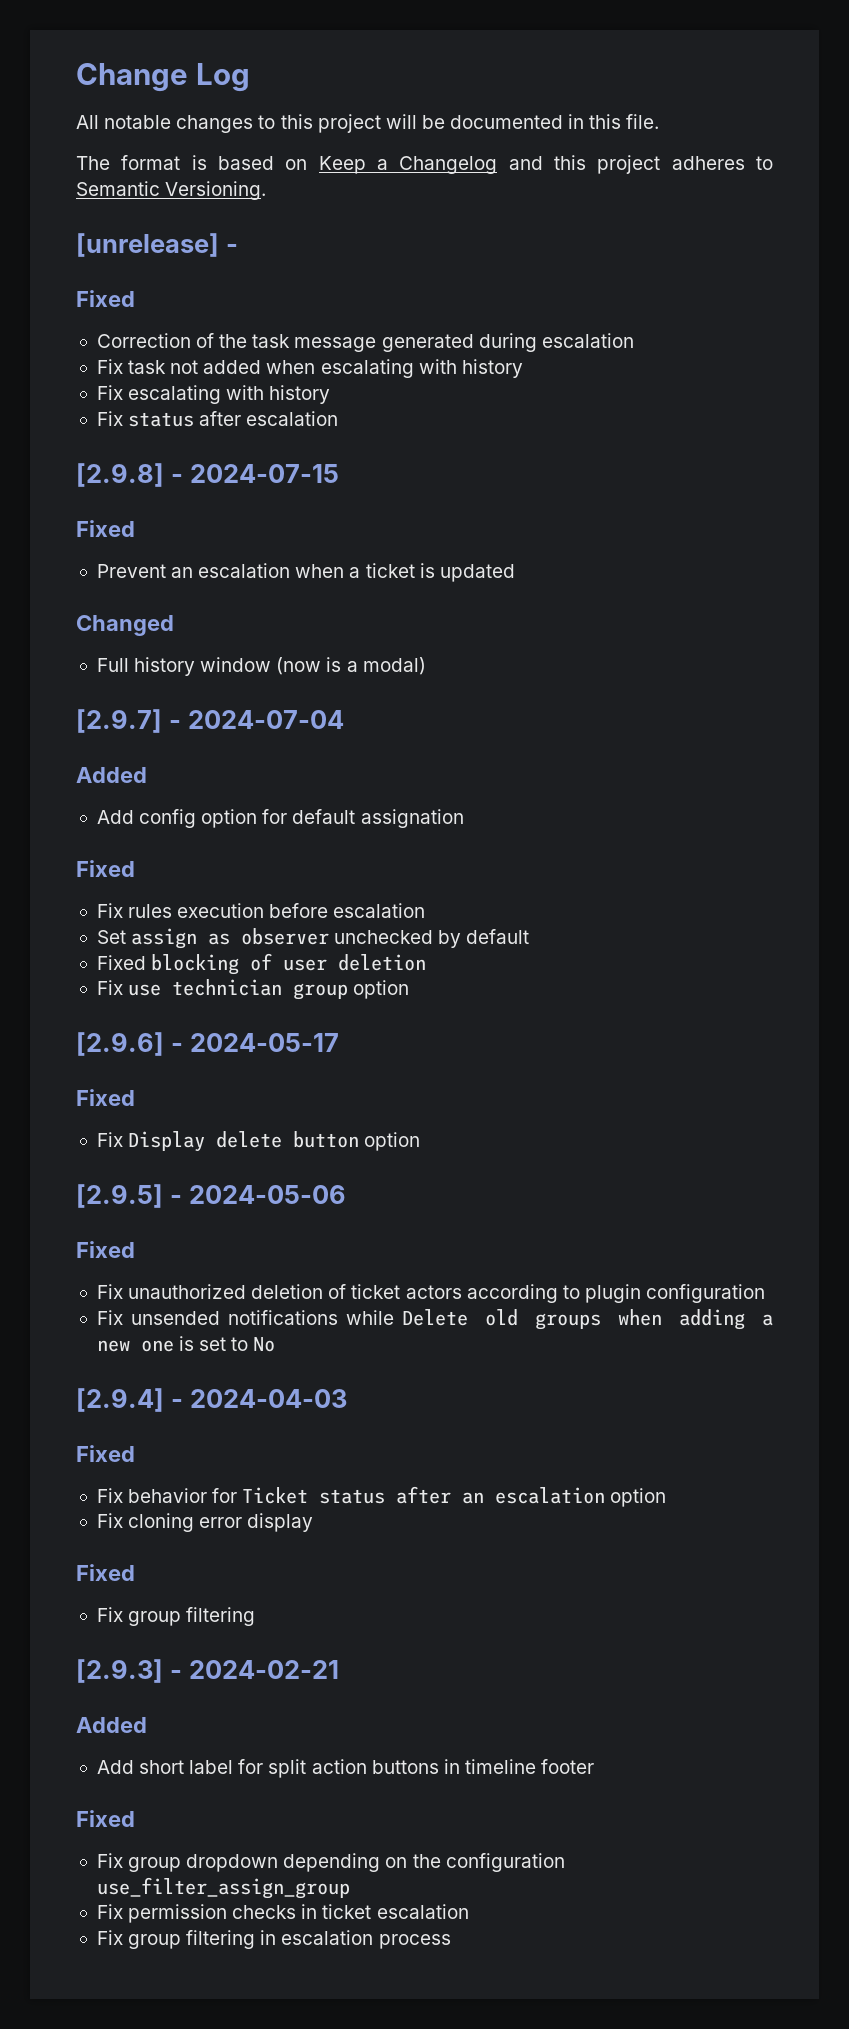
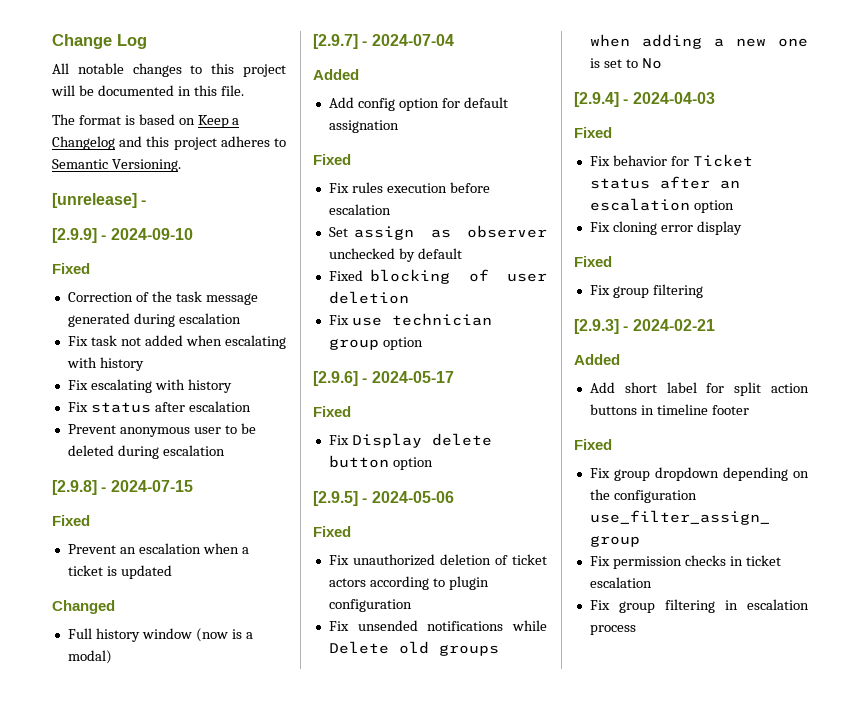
(238, 248) none -> [52,228,193,243] // [2.9.9] - 2024-09-10
(339, 418) none -> [67,423,256,437] [67,445,225,459] // Prevent anonymous user to be deleted during escalation

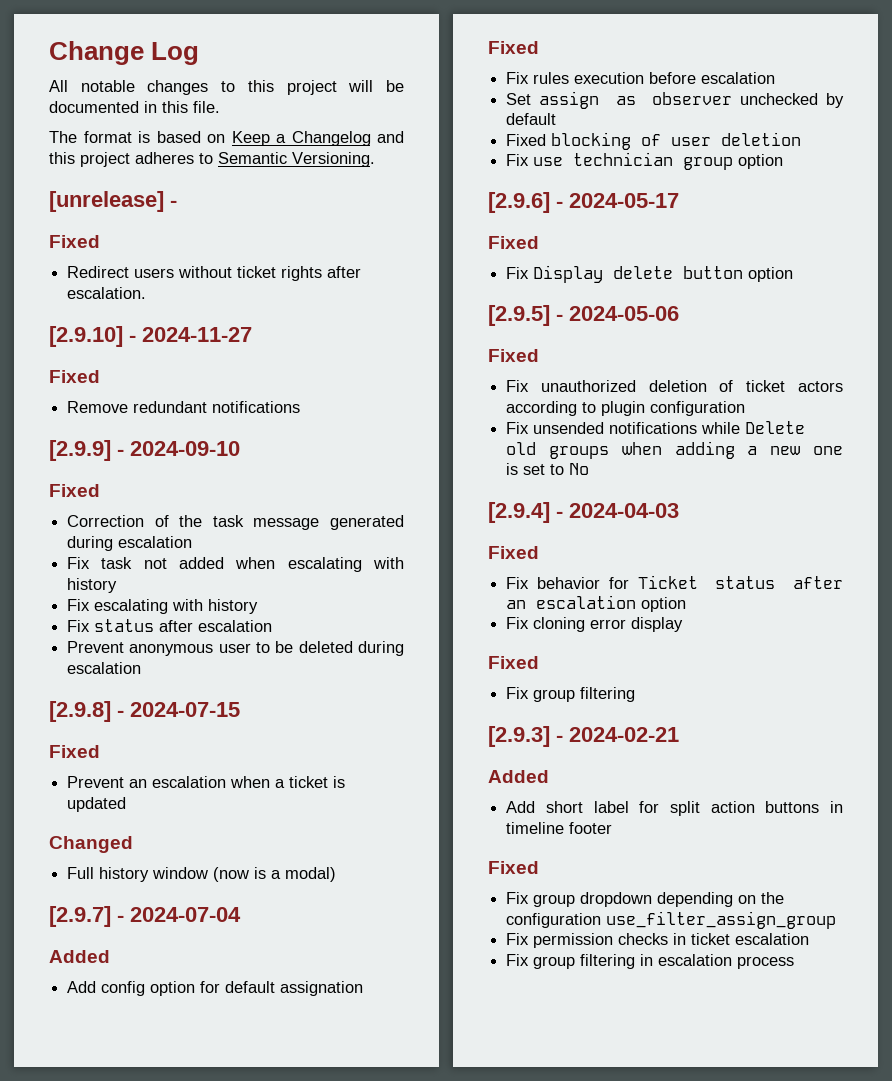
(147, 202) none -> [49,235,100,248] [67,266,362,281] [67,287,147,299] [49,326,252,347] [49,370,100,383] [67,401,301,413] // Fixed // Redirect users without ticket rights after escalation. // [2.9.10] - 2024-11-27 // Fixed // Remove redundant notifications

